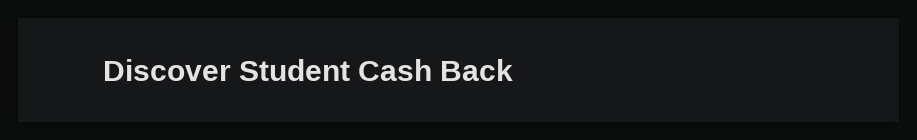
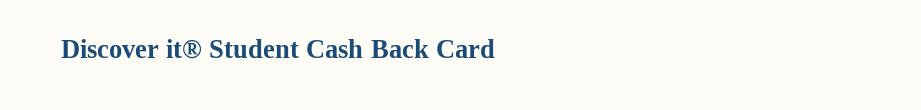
(231, 70) none -> [166,39,203,59] it®
(514, 70) none -> [435,39,495,58] Card

